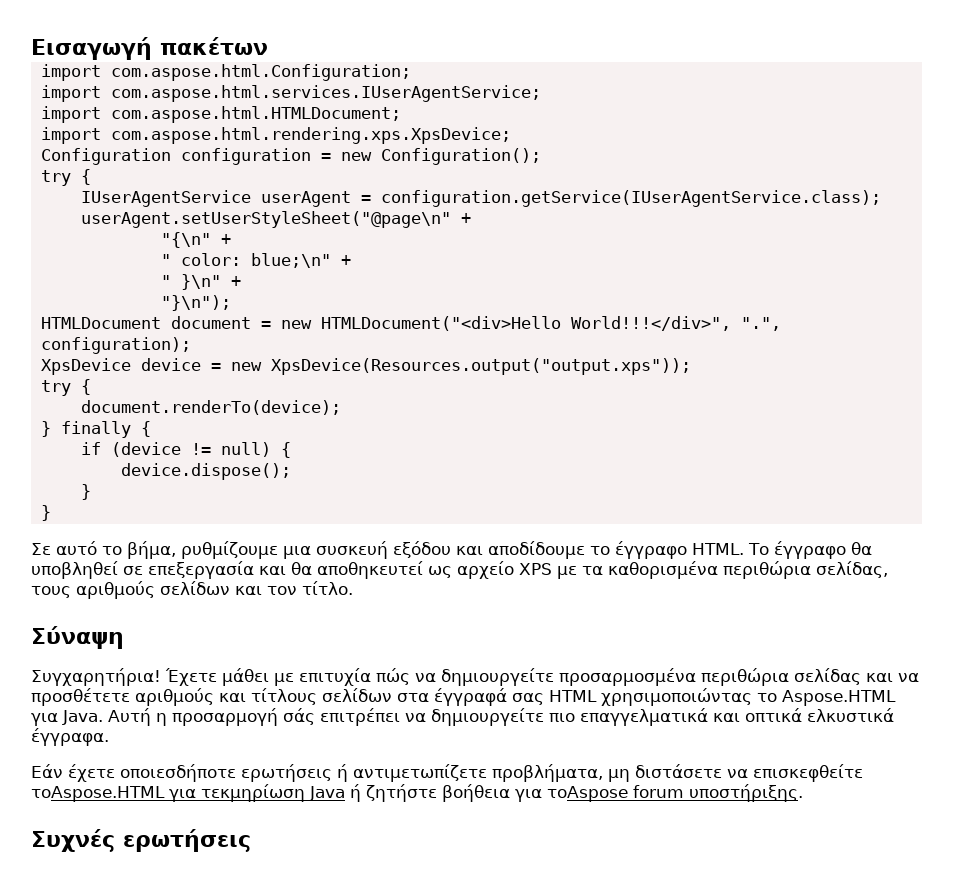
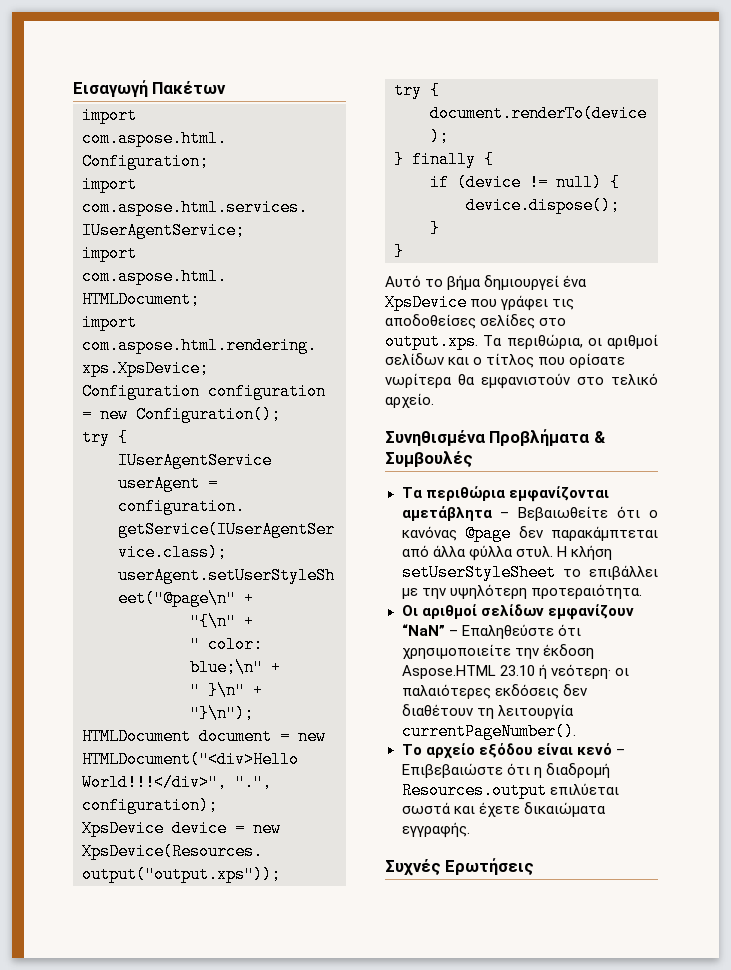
[160,37,268,56] πακέτων -> [152,81,227,94] Πακέτων
[31,541,872,559] [31,561,888,579] [31,581,353,599] [31,626,124,649] [31,668,919,686] [31,688,896,706] [31,708,894,726] [31,728,109,746] [31,764,863,782] [31,784,803,802] Σε αυτό το βήμα, ρυθμίζουμε μια συσκευή εξόδου και αποδίδουμε το έγγραφο HTML. Το έγγραφο θα υποβληθεί σε επεξεργασία και θα αποθηκευτεί ως αρχείο XPS με τα καθορισμένα περιθώρια σελίδας, τους αριθμούς σελίδων και τον τίτλο. // Σύναψη // Συγχαρητήρια! Έχετε μάθει με επιτυχία πώς να δημιουργείτε προσαρμοσμένα περιθώρια σελίδας και να προσθέτετε αριθμούς και τίτλους σελίδων στα έγγραφά σας HTML χρησιμοποιώντας το Aspose.HTML για Java. Αυτή η προσαρμογή σάς επιτρέπει να δημιουργείτε πιο επαγγελματικά και οπτικά ελκυστικά έγγραφα. // Εάν έχετε οποιεσδήποτε ερωτήσεις ή αντιμετωπίζετε προβλήματα, μη διστάσετε να επισκεφθείτε τοAspose.HTML για τεκμηρίωση Java ή ζητήστε βοήθεια για τοAspose forum υποστήριξης. -> [385,275,588,290] [385,294,575,311] [385,314,567,329] [385,333,658,350] [385,353,626,368] [385,373,658,389] [385,393,434,408] [385,429,606,446] [385,451,473,468] [401,486,609,502] [401,506,658,521] [401,525,658,542] [401,545,612,561] [401,564,658,581] [401,584,642,599] [401,604,634,620] [401,624,581,639] [401,644,594,659] [401,664,629,679] [401,684,587,699] [401,704,574,719] [401,723,576,740] [401,743,625,759] [401,763,610,778] [401,782,619,799] [401,802,606,817] [401,822,470,838] Αυτό το βήμα δημιουργεί ένα XpsDevice που γράφει τις αποδοθείσες σελίδες στο output.xps. Τα περιθώρια, οι αριθμοί σελίδων και ο τίτλος που ορίσατε νωρίτερα θα εμφανιστούν στο τελικό αρχείο. // Συνηθισμένα Προβλήματα & Συμβουλές // Τα περιθώρια εμφανίζονται αμετάβλητα – Βεβαιωθείτε ότι ο κανόνας @page δεν παρακάμπτεται από άλλα φύλλα στυλ. Η κλήση setUserStyleSheet το επιβάλλει με την υψηλότερη προτεραιότητα. // Οι αριθμοί σελίδων εμφανίζουν “NaN” – Επαληθεύστε ότι χρησιμοποιείτε την έκδοση Aspose.HTML 23.10 ή νεότερη· οι παλαιότερες εκδόσεις δεν διαθέτουν τη λειτουργία currentPageNumber(). // Το αρχείο εξόδου είναι κενό – Επιβεβαιώστε ότι η διαδρομή Resources.output επιλύεται σωστά και έχετε δικαιώματα εγγραφής.
[123,829,251,852] ερωτήσεις -> [445,858,535,876] Ερωτήσεις

